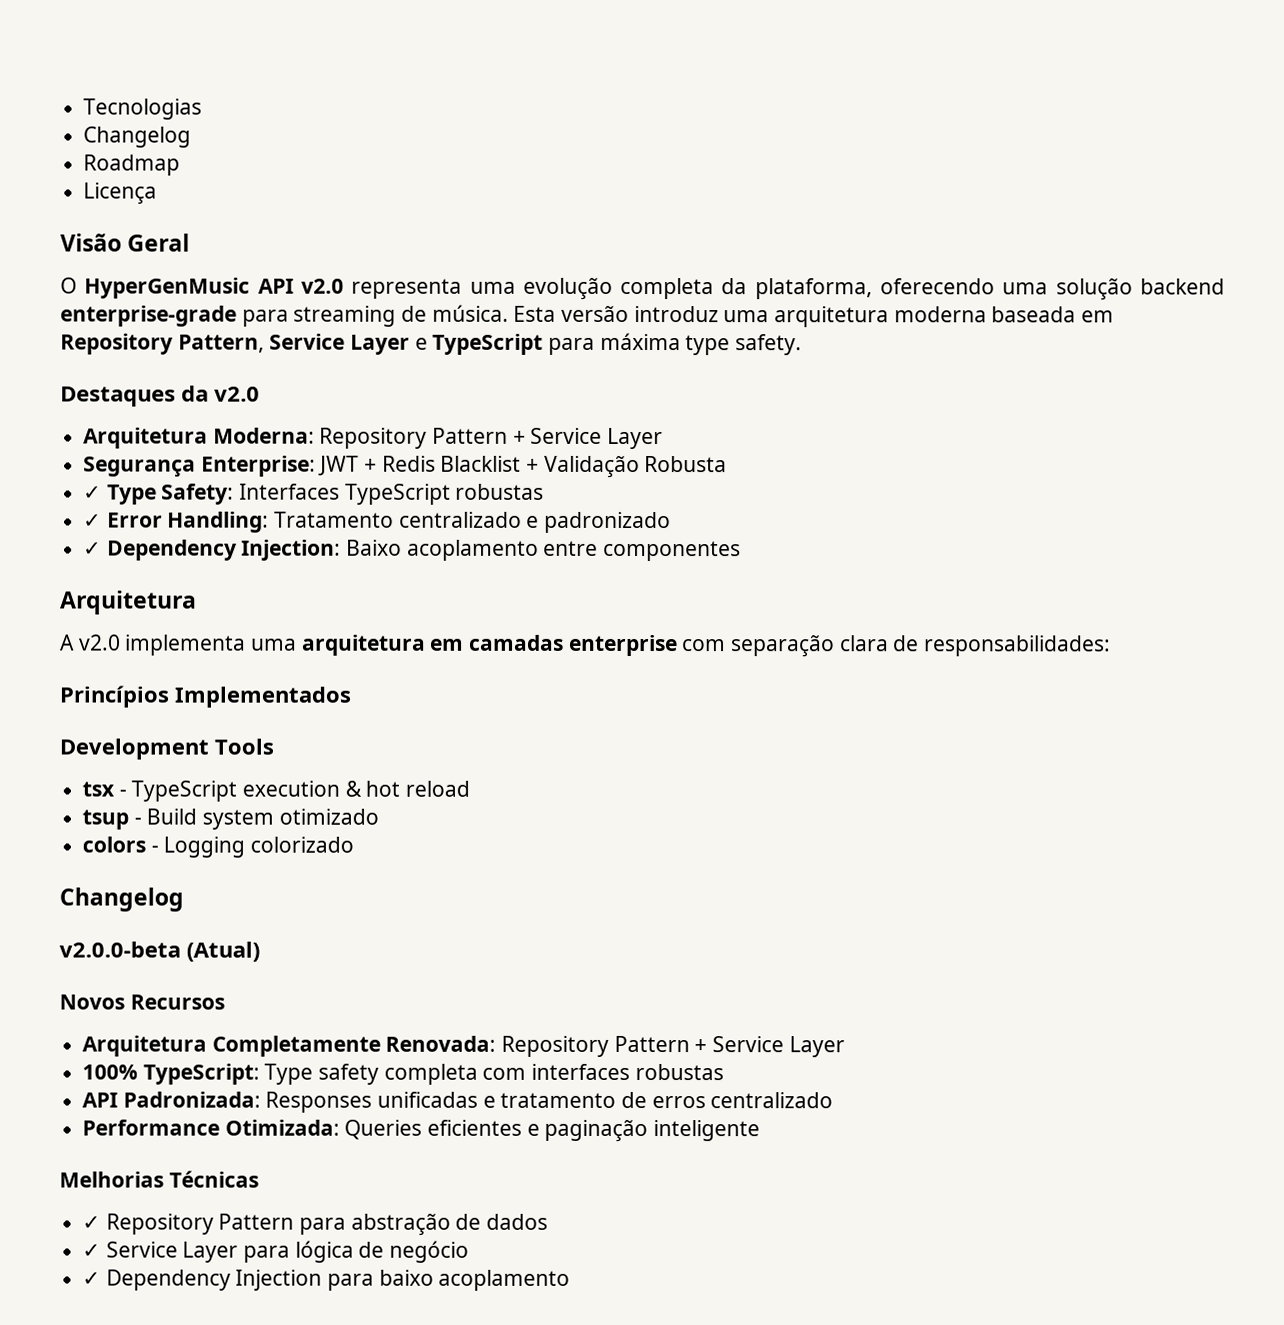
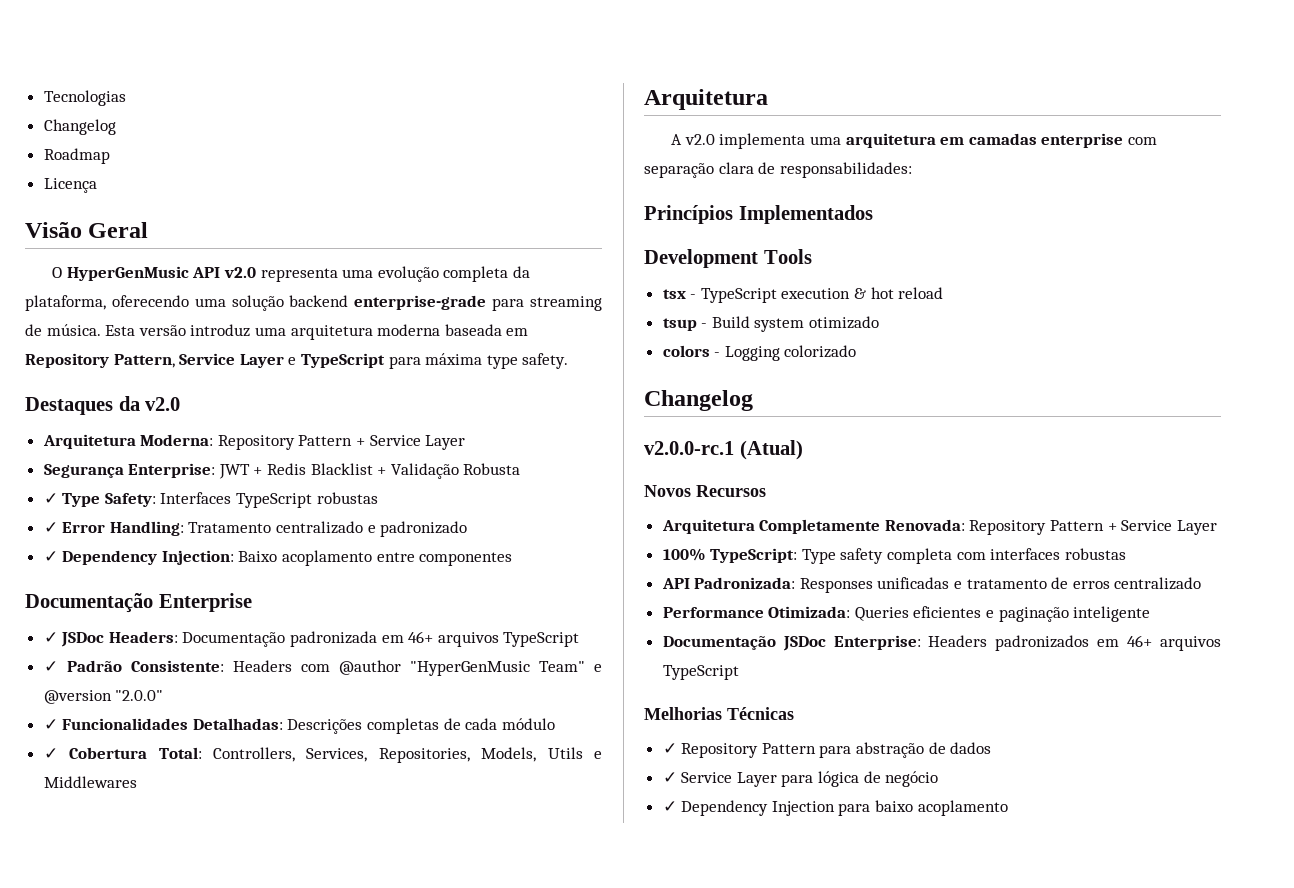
(742, 551) none -> [25,593,252,613] [43,631,580,647] [43,660,602,676] [43,690,164,704] [43,718,555,734] [43,747,602,763] [43,776,137,788] // Documentação Enterprise // ✓ JSDoc Headers: Documentação padronizada em 46+ arquivos TypeScript // ✓ Padrão Consistente: Headers com @author "HyperGenMusic Team" e @version "2.0.0" // ✓ Funcionalidades Detalhadas: Descrições completas de cada módulo // ✓ Cobertura Total: Controllers, Services, Repositories, Models, Utils e Middlewares
[59,941,181,958] v2.0.0-beta -> [644,441,734,455] v2.0.0-rc.1
(761, 1131) none -> [662,635,1221,651] [662,665,739,680] // Documentação JSDoc Enterprise: Headers padronizados em 46+ arquivos TypeScript

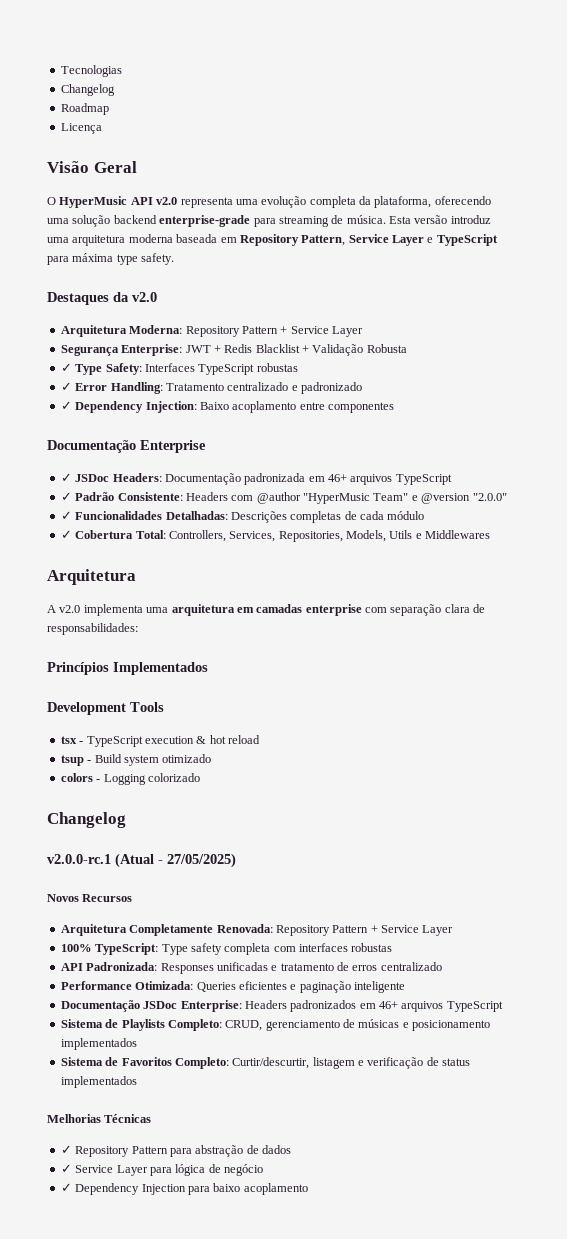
[66,266,189,281] HyperGenMusic -> [59,196,128,208] HyperMusic
[409,661,530,676] "HyperGenMusic -> [303,493,370,504] "HyperMusic
[739,440,803,460] (Atual) -> [115,853,236,868] (Atual - 27/05/2025)
(739, 672) none -> [60,1019,491,1031] [60,1038,137,1050] [60,1057,471,1069] [60,1076,137,1088] // Sistema de Playlists Completo: CRUD, gerenciamento de músicas e posicionamento implementados // Sistema de Favoritos Completo: Curtir/descurtir, listagem e verificação de status implementados

